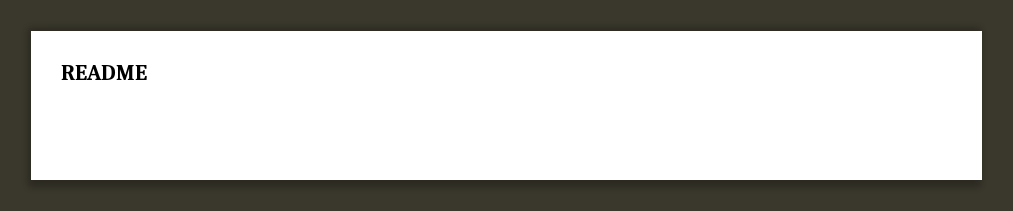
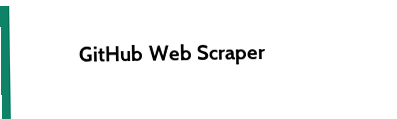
[61,65,147,80] README -> [78,43,268,66] GitHub Web Scraper

